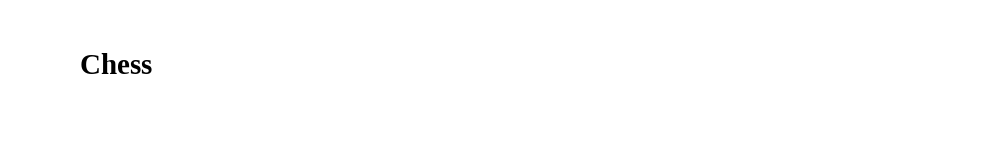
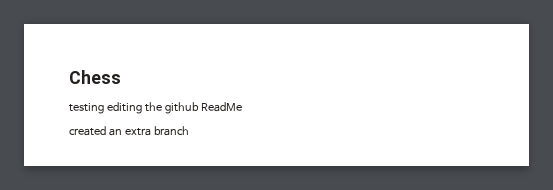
(152, 63) none -> [69,102,242,114] [69,126,189,136] // testing editing the github ReadMe // created an extra branch

